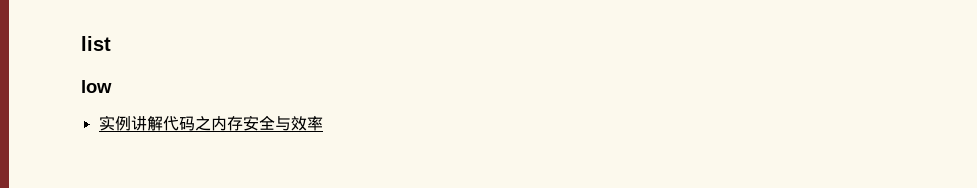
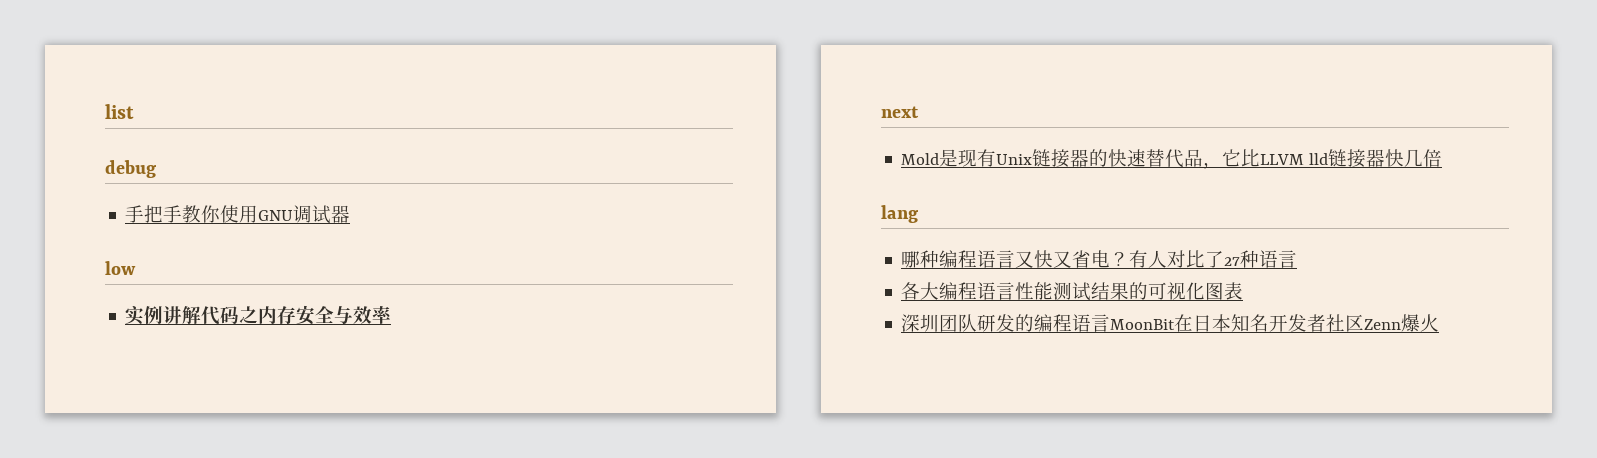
(111, 43) none -> [105,160,156,178] [125,205,351,224] // debug // 手把手教你使用GNU调试器
(323, 123) none -> [881,106,919,118] [901,149,1443,169] [881,205,918,223] [901,250,1298,268] [901,282,1244,301] [901,314,1440,332] // next // Mold是现有Unix链接器的快速替代品，它比LLVM lld链接器快几倍 // lang // 哪种编程语言又快又省电？有人对比了27种语言 // 各大编程语言性能测试结果的可视化图表 // 深圳团队研发的编程语言MoonBit在日本知名开发者社区Zenn爆火

